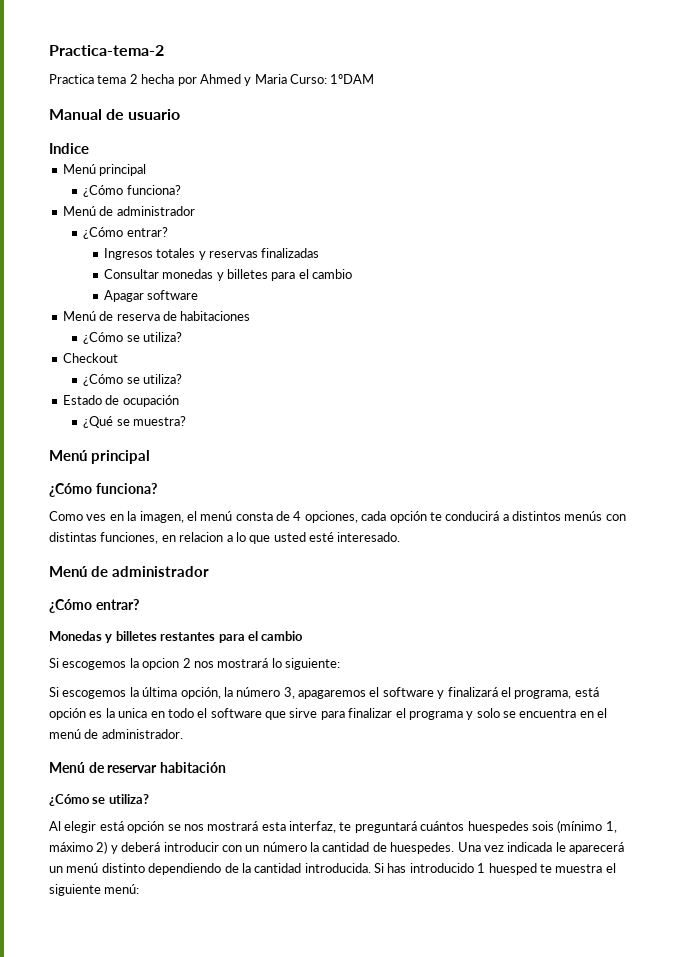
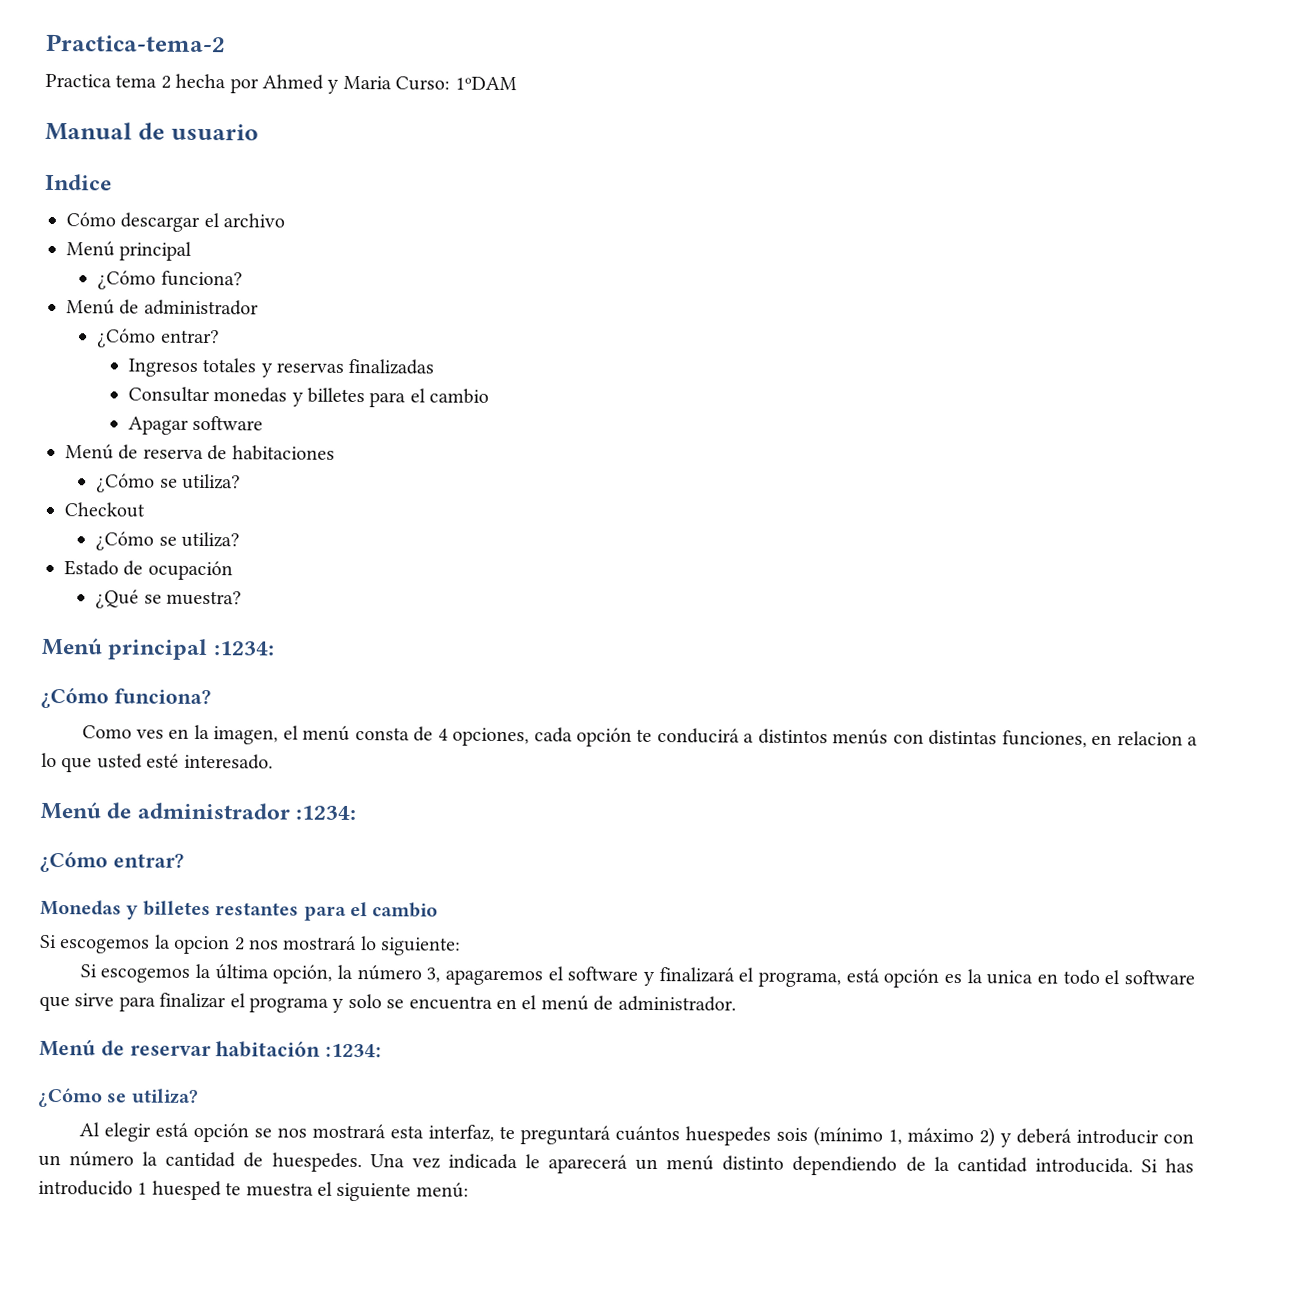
(89, 148) none -> [66,212,286,232] // Cómo descargar el archivo
(150, 457) none -> [212,641,275,656] :1234:
(209, 571) none -> [295,805,357,821] :1234:
(226, 767) none -> [325,1043,383,1058] :1234:

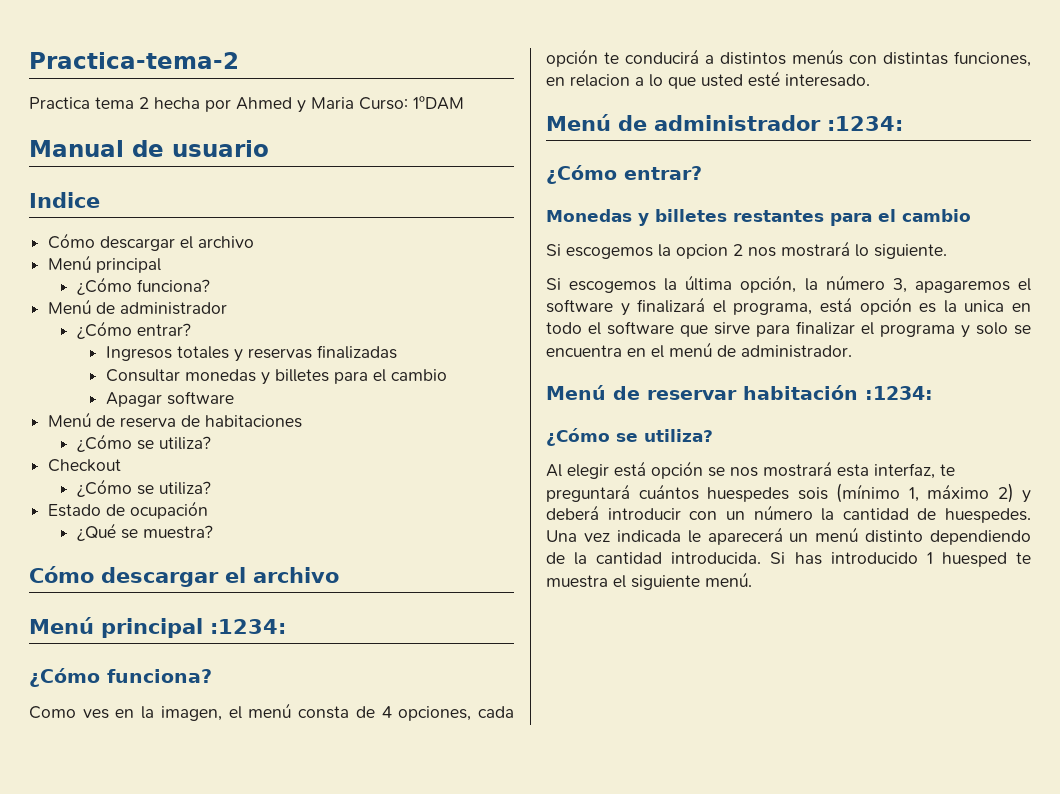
(243, 598) none -> [29,566,339,587] // Cómo descargar el archivo
[380,937,462,956] siguiente: -> [874,244,947,259] siguiente.
[415,1182,469,1198] menú: -> [705,572,752,587] menú.

